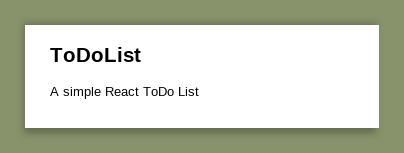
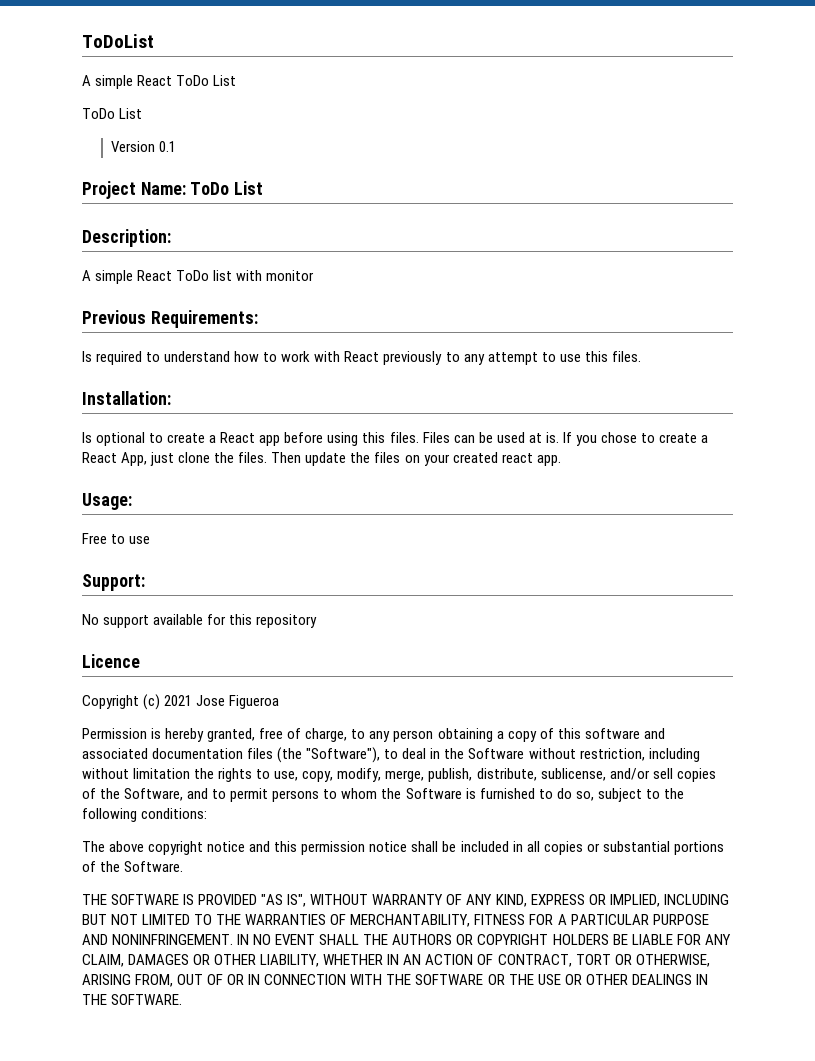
(199, 91) none -> [82,108,143,119] [111,141,177,152] [82,181,264,199] [82,229,171,247] [82,270,315,284] [82,310,258,328] [82,351,641,365] [82,391,171,405] [82,432,709,446] [82,452,561,466] [82,493,132,510] [82,533,151,544] [82,574,145,591] [82,614,318,628] [82,654,140,668] [82,694,280,710] [82,728,665,742] [82,747,700,763] [82,768,716,782] [82,788,684,802] [82,808,208,822] [82,841,724,855] [82,861,184,872] [82,894,729,907] [82,914,709,927] [82,934,731,945] [82,954,710,967] [82,974,708,987] [82,994,183,1005] // ToDo List // Version 0.1 // Project Name: ToDo List // Description: // A simple React ToDo list with monitor // Previous Requirements: // Is required to understand how to work with React previously to any attempt to use this files. // Installation: // Is optional to create a React app before using this files. Files can be used at is. If you chose to create a React App, just clone the files. Then update the files on your created react app. // Usage: // Free to use // Support: // No support available for this repository // Licence // Copyright (c) 2021 Jose Figueroa // Permission is hereby granted, free of charge, to any person obtaining a copy of this software and associated documentation files (the "Software"), to deal in the Software without restriction, including without limitation the rights to use, copy, modify, merge, publish, distribute, sublicense, and/or sell copies of the Software, and to permit persons to whom the Software is furnished to do so, subject to the following conditions: // The above copyright notice and this permission notice shall be included in all copies or substantial portions of the Software. // THE SOFTWARE IS PROVIDED "AS IS", WITHOUT WARRANTY OF ANY KIND, EXPRESS OR IMPLIED, INCLUDING BUT NOT LIMITED TO THE WARRANTIES OF MERCHANTABILITY, FITNESS FOR A PARTICULAR PURPOSE AND NONINFRINGEMENT. IN NO EVENT SHALL THE AUTHORS OR COPYRIGHT HOLDERS BE LIABLE FOR ANY CLAIM, DAMAGES OR OTHER LIABILITY, WHETHER IN AN ACTION OF CONTRACT, TORT OR OTHERWISE, ARISING FROM, OUT OF OR IN CONNECTION WITH THE SOFTWARE OR THE USE OR OTHER DEALINGS IN THE SOFTWARE.

